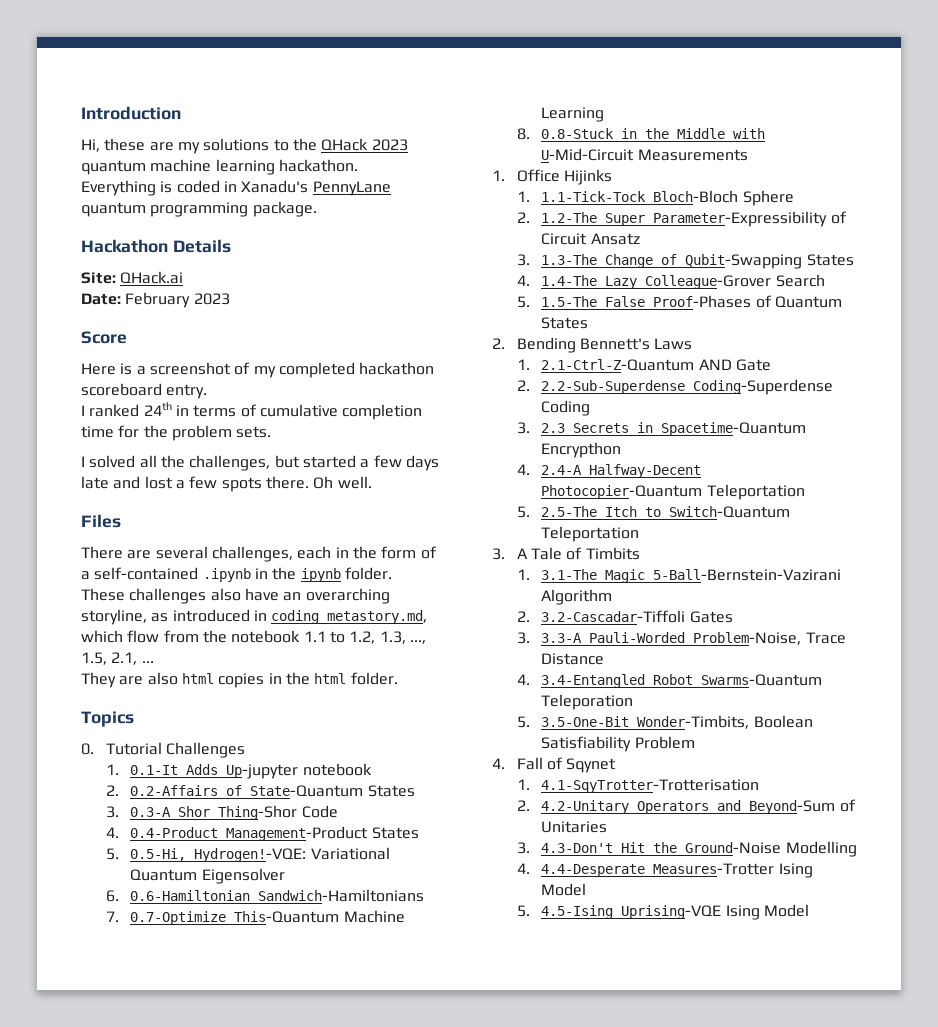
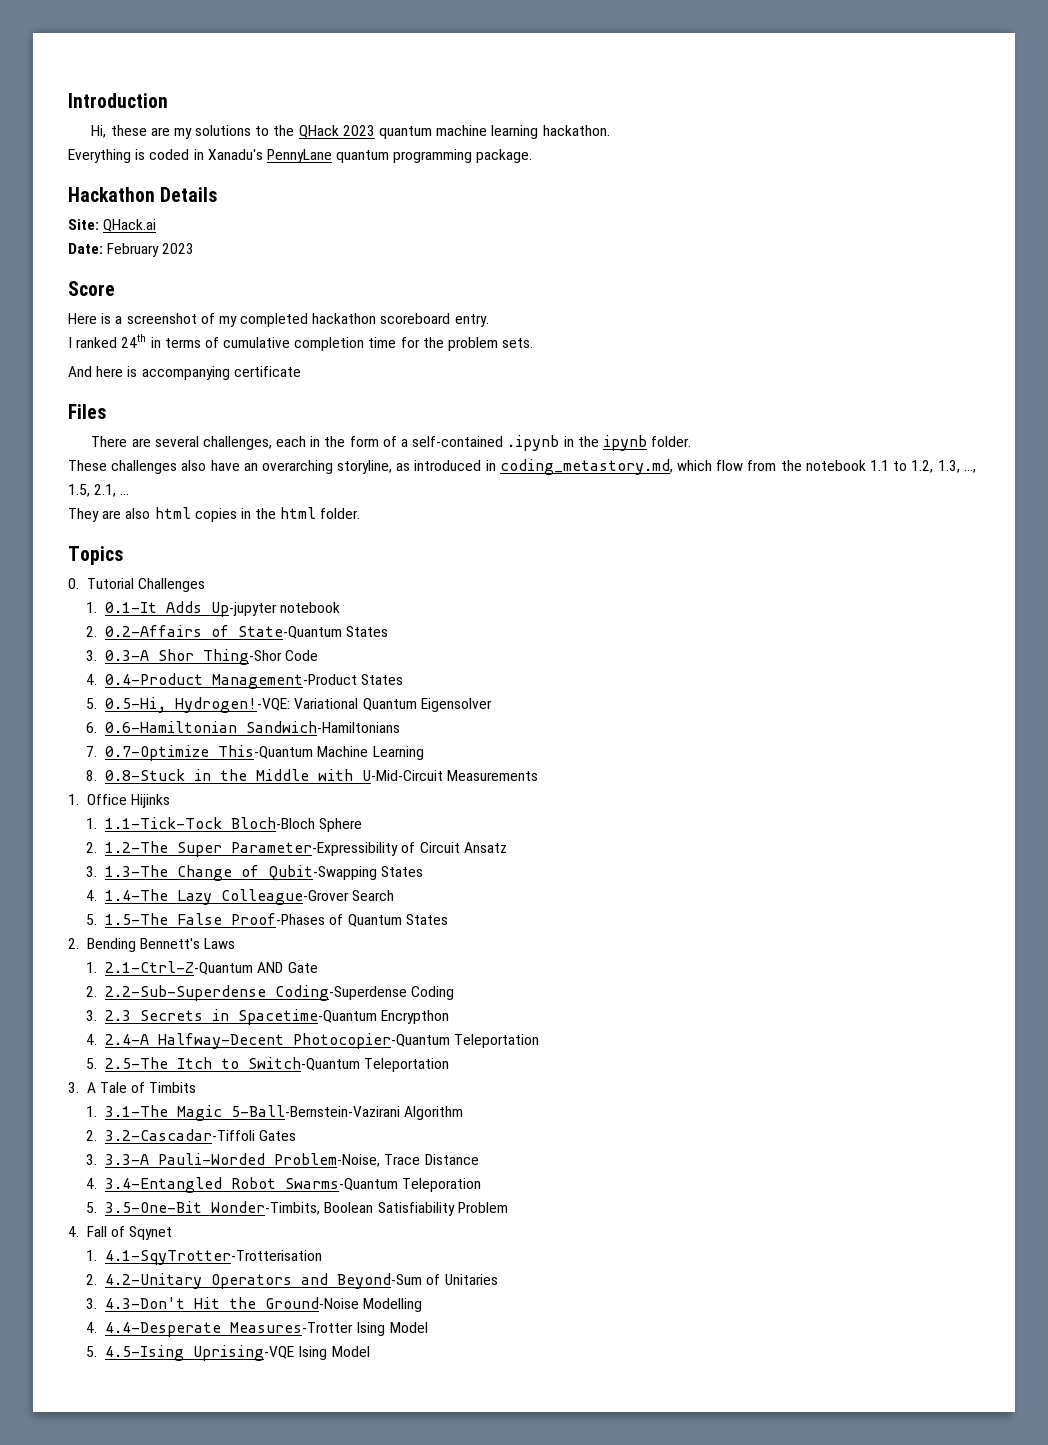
[81,455,439,471] [81,476,372,492] I solved all the challenges, but started a few days late and lost a few spots there. Oh well. -> [68,366,301,380] And here is accompanying certificate

